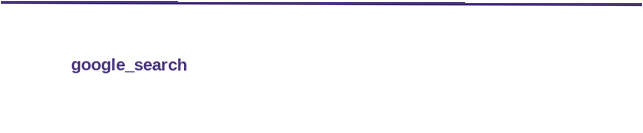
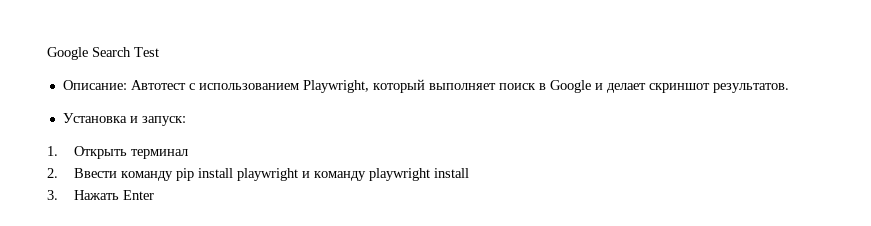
[70,58,188,74] google_search -> [47,47,159,60] [62,79,789,93] [62,113,186,126] [47,146,188,159] [47,168,469,181] [47,190,154,200] Google Search Test // Описание: Автотест с использованием Playwright, который выполняет поиск в Google и делает скриншот результатов. // Установка и запуск: // 1. Открыть терминал // 2. Ввести команду pip install playwright и команду playwright install // 3. Нажать Enter

